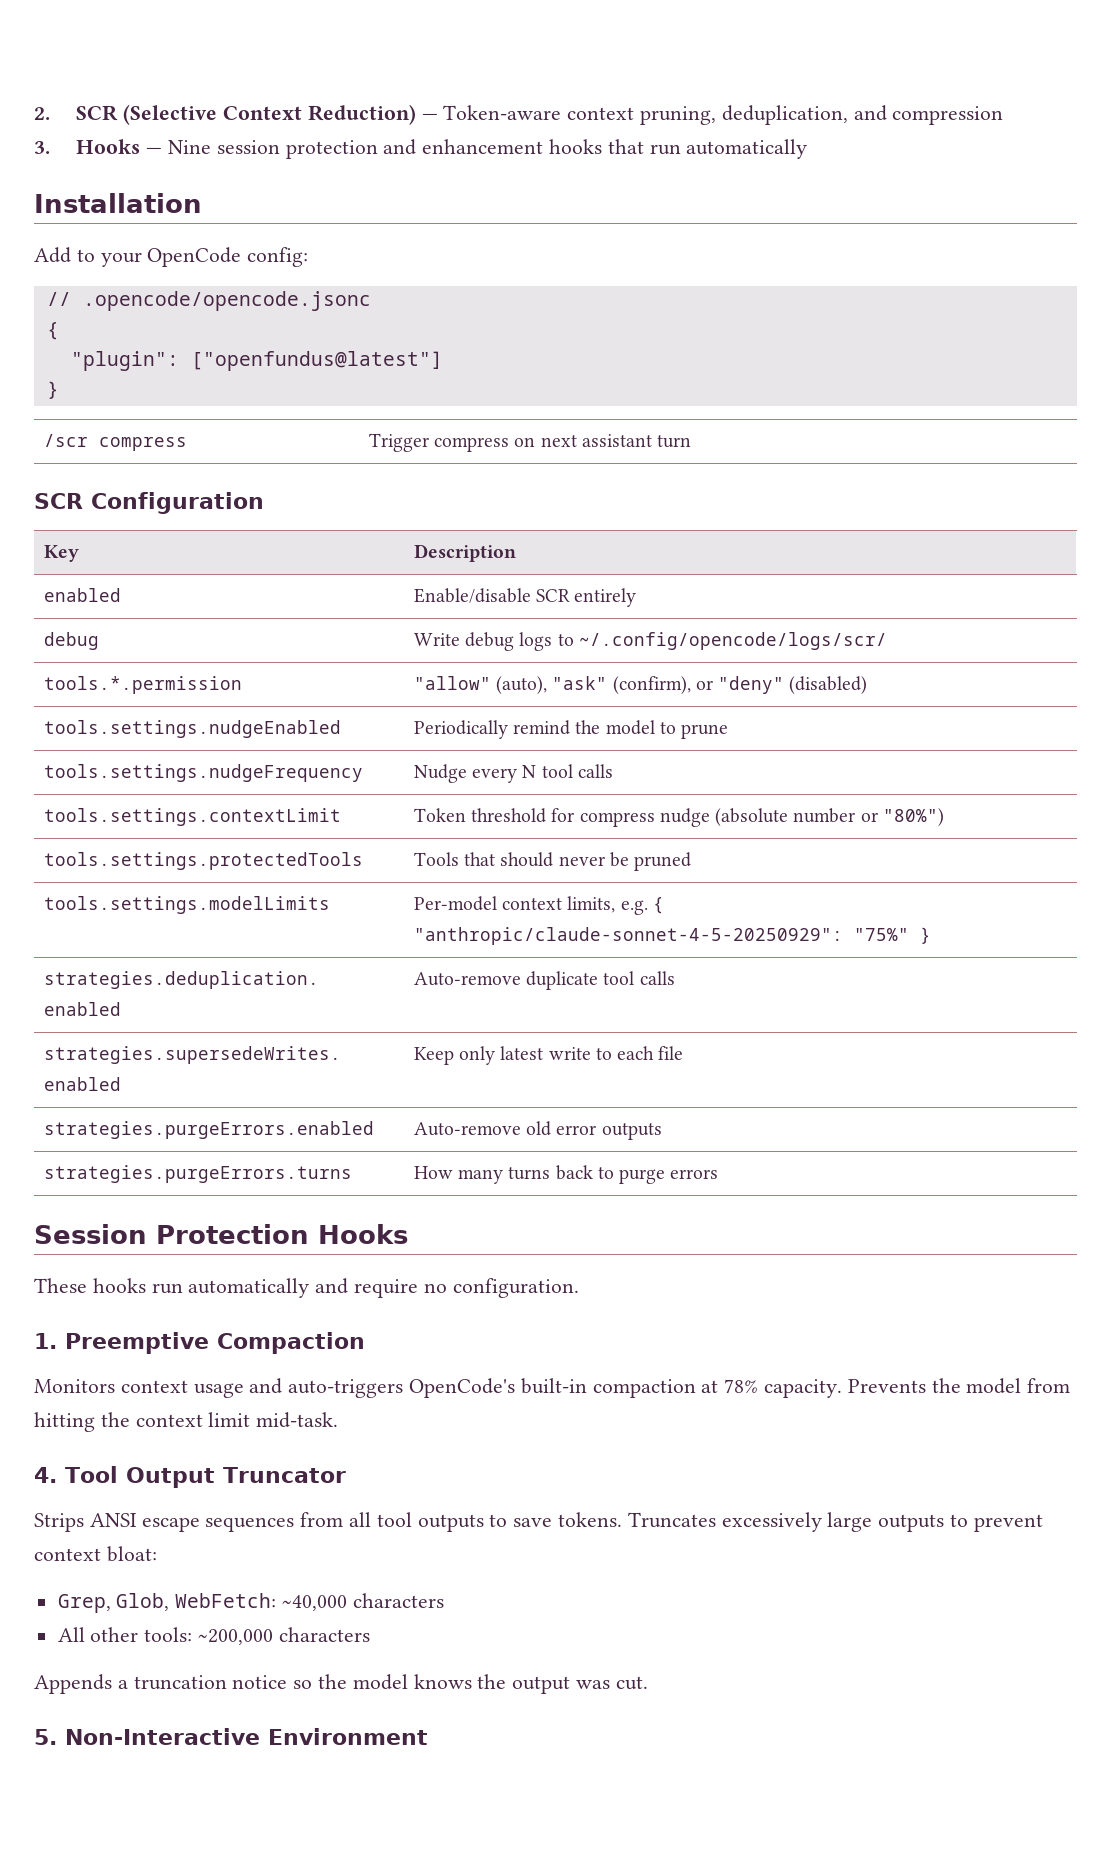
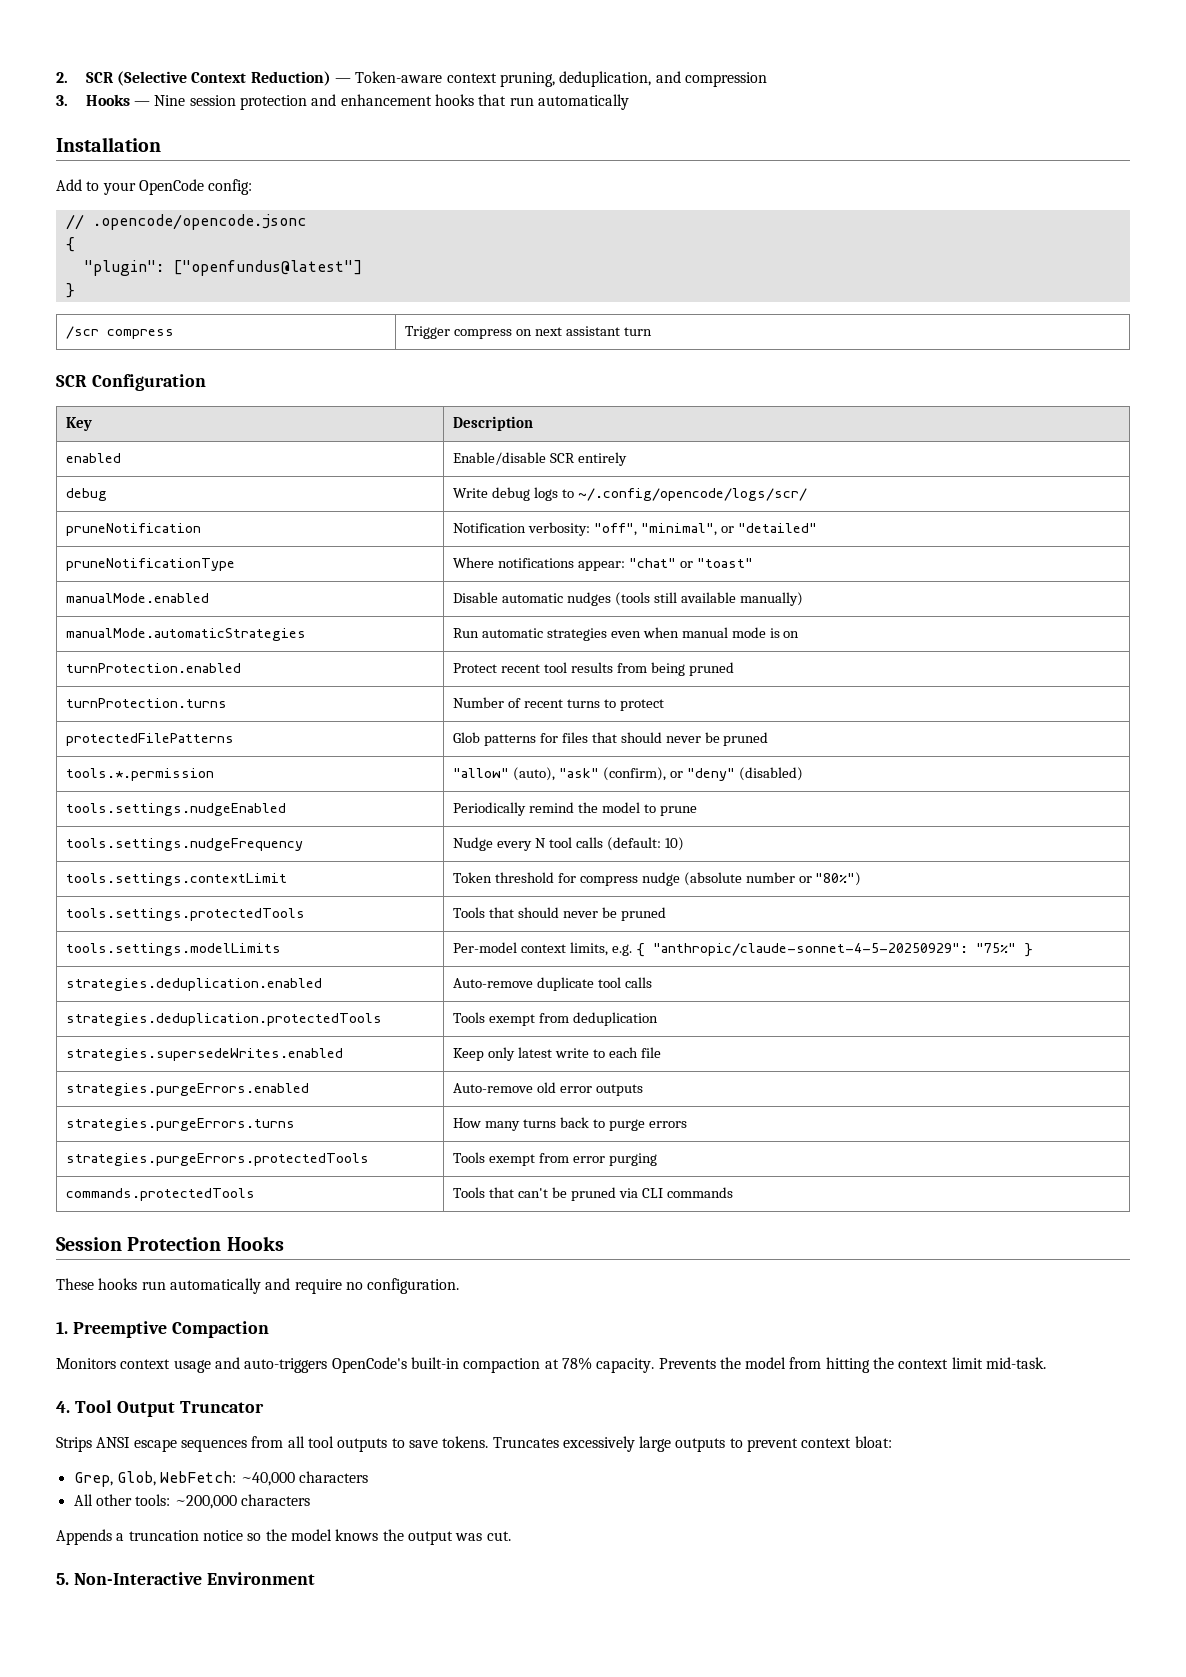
(887, 641) none -> [66,523,202,536] [453,522,817,536] [66,558,236,571] [453,557,753,571] [66,593,210,603] [453,592,803,606] [66,628,307,641] [453,627,800,641] [66,663,242,673] [453,662,734,676] [66,698,228,708] [453,697,664,711] [66,733,235,746] [453,732,769,746] // pruneNotification | Notification verbosity: "off", "minimal", or "detailed" // pruneNotificationType | Where notifications appear: "chat" or "toast" // manualMode.enabled | Disable automatic nudges (tools still available manually) // manualMode.automaticStrategies | Run automatic strategies even when manual mode is on // turnProtection.enabled | Protect recent tool results from being pruned // turnProtection.turns | Number of recent turns to protect // protectedFilePatterns | Glob patterns for files that should never be pruned
(613, 771) none -> [606,837,684,851] (default: 10)
(675, 978) none -> [66,1013,383,1026] [453,1012,658,1026] // strategies.deduplication.protectedTools | Tools exempt from deduplication
(719, 1174) none -> [66,1153,370,1166] [453,1152,657,1166] [66,1188,256,1201] [453,1187,733,1201] // strategies.purgeErrors.protectedTools | Tools exempt from error purging // commands.protectedTools | Tools that can't be pruned via CLI commands

